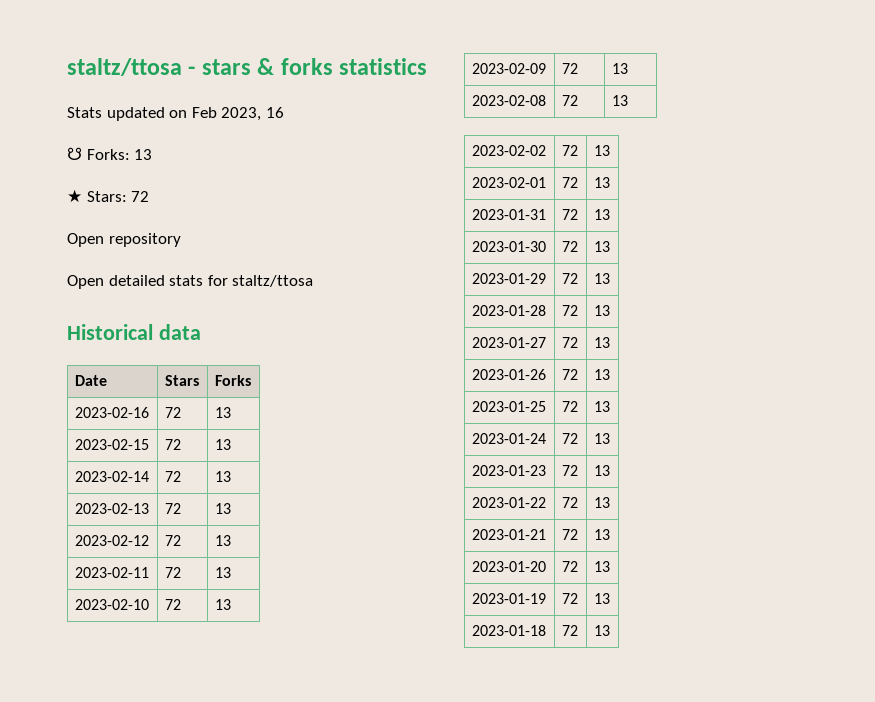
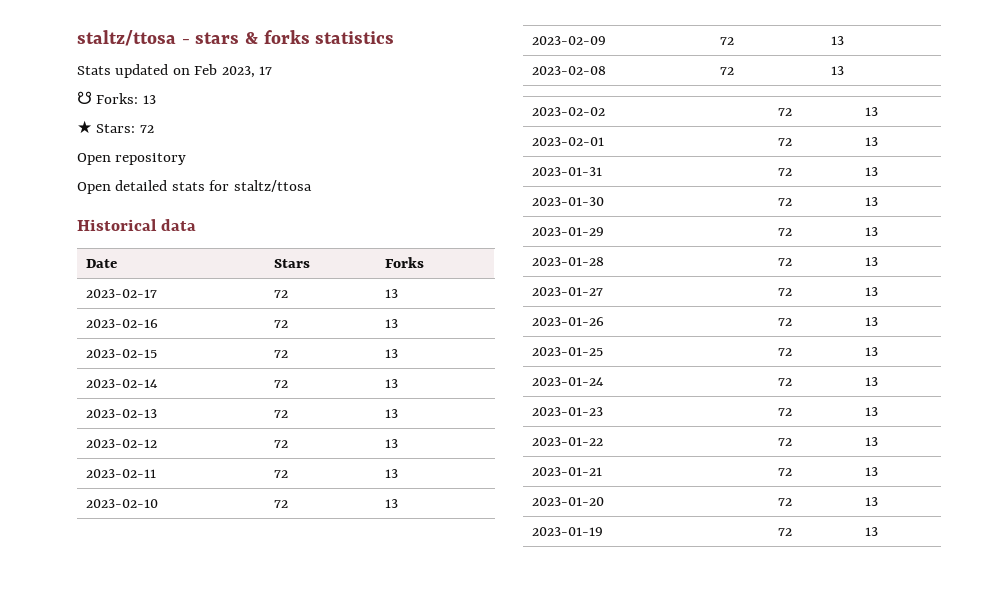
[265,107,284,118] 16 -> [259,66,273,75] 17
(251, 380) none -> [85,289,157,298] [273,290,288,298] [384,289,398,298] // 2023-02-17 | 72 | 13
[471,625,546,636] [561,625,578,636] [593,625,610,636] // 2023-01-18 | 72 | 13 -> (878, 531) none

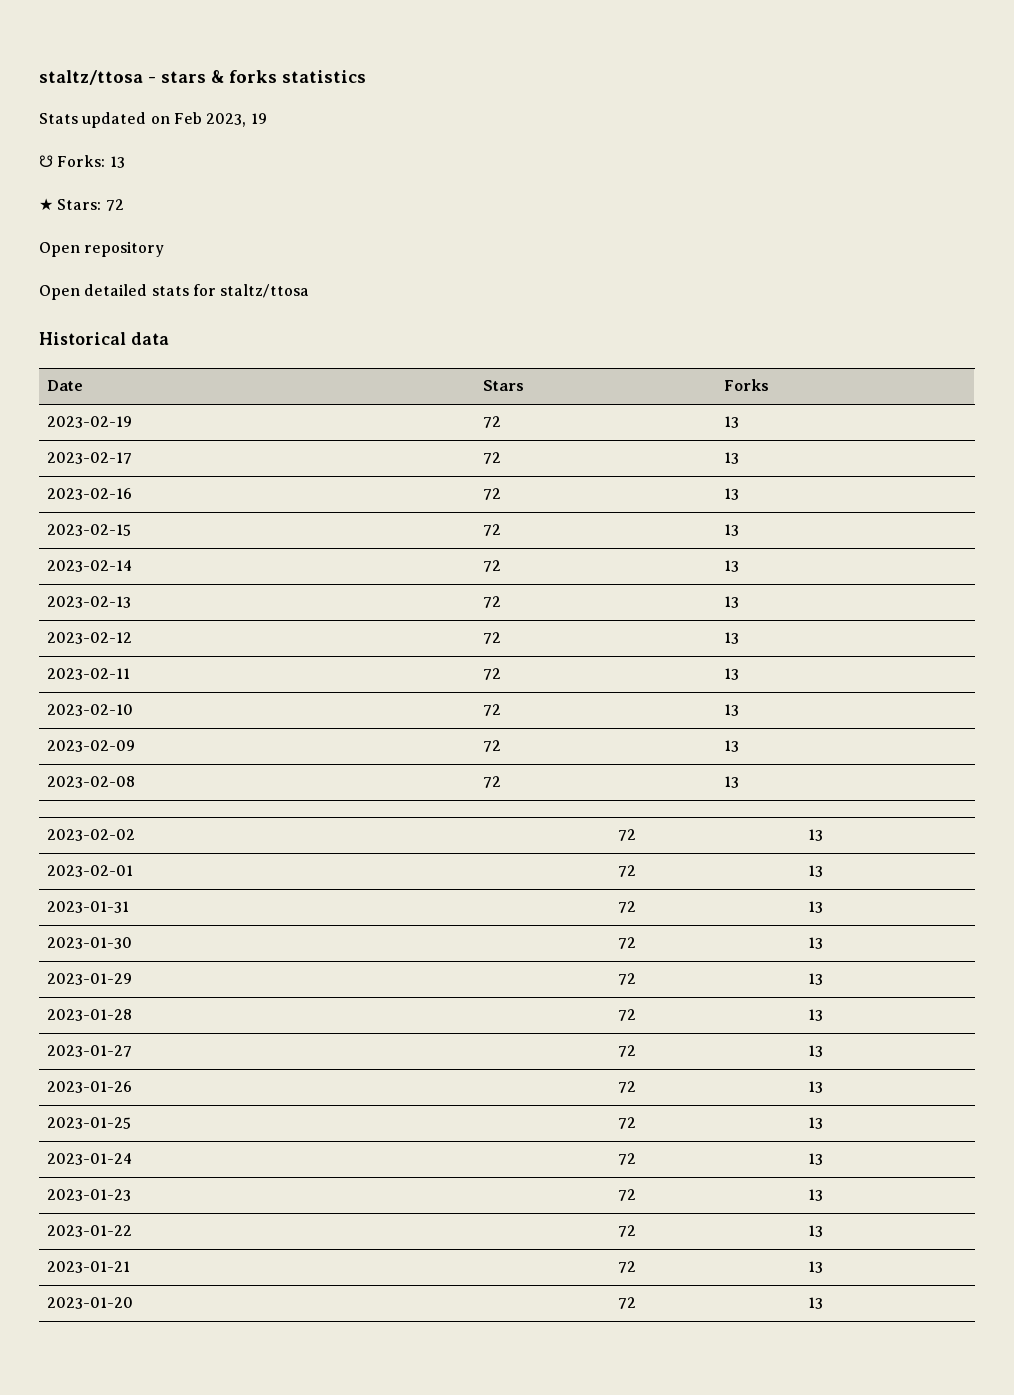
[259,66,273,75] 17 -> [250,113,267,124] 19
(424, 262) none -> [46,416,132,428] [482,416,501,428] [723,416,739,428] // 2023-02-19 | 72 | 13
[531,527,603,536] [777,528,792,536] [864,527,878,536] // 2023-01-19 | 72 | 13 -> (823, 1303) none

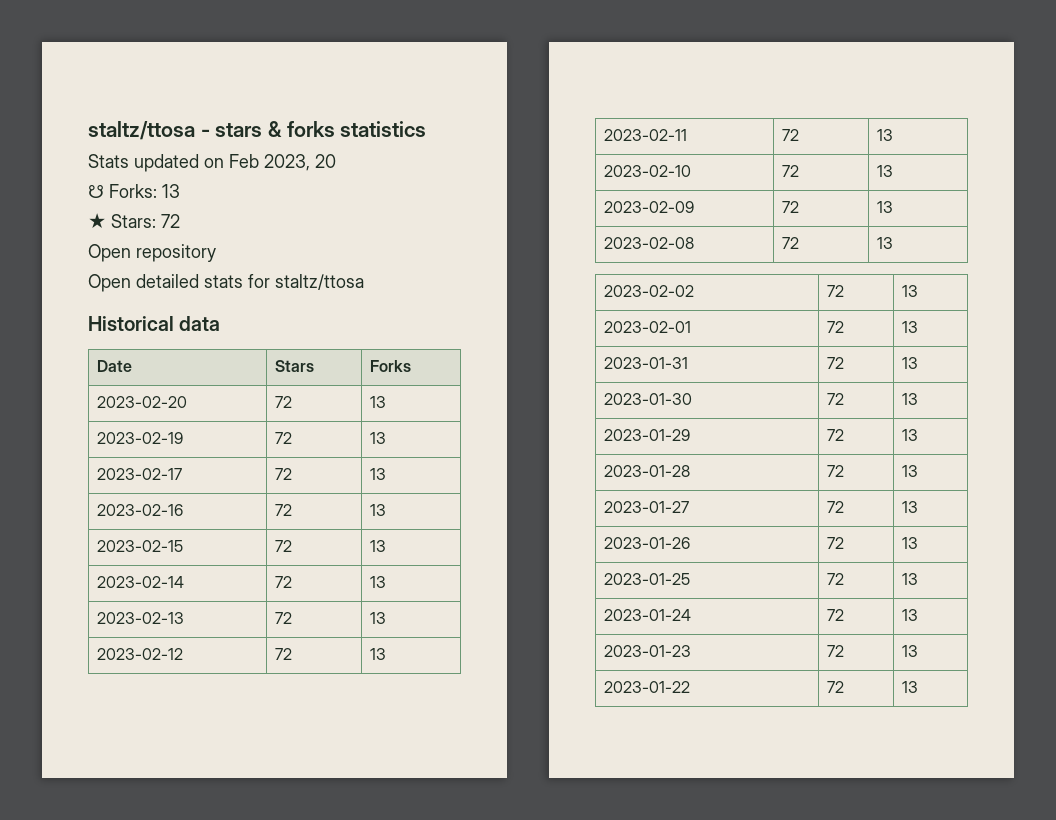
[250,113,267,124] 19 -> [315,154,336,168] 20
(769, 385) none -> [97,396,188,408] [275,396,293,408] [370,396,387,408] // 2023-02-20 | 72 | 13
[46,1261,130,1273] [617,1261,636,1273] [807,1261,823,1273] [46,1297,133,1309] [617,1297,636,1309] [807,1297,823,1309] // 2023-01-21 | 72 | 13 // 2023-01-20 | 72 | 13 -> (919, 687) none

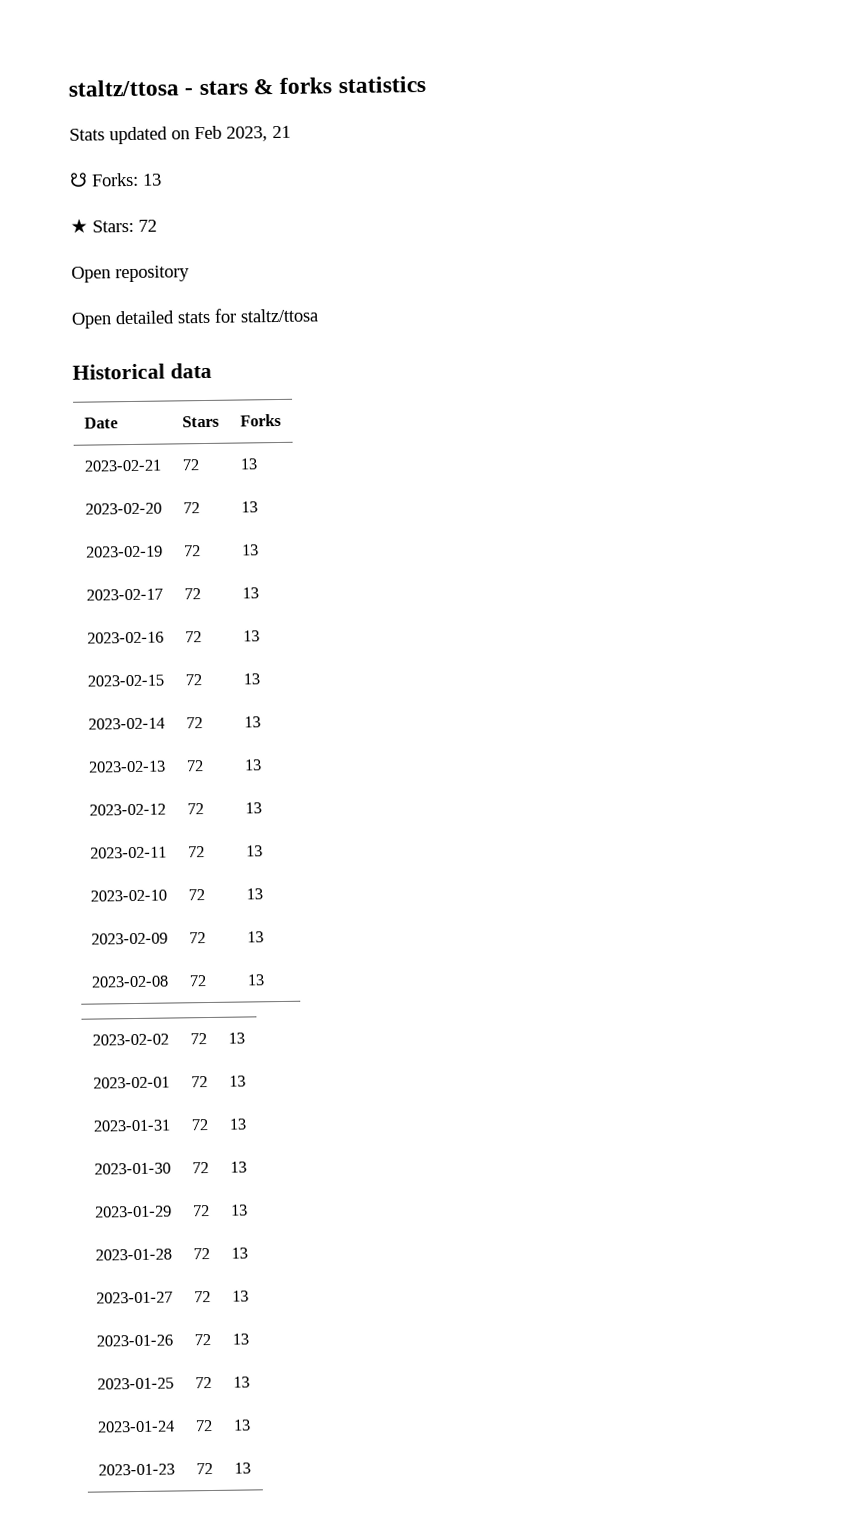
[315,154,336,168] 20 -> [272,125,291,139] 21
(412, 366) none -> [83,459,162,472] [181,459,199,471] [239,458,257,470] // 2023-02-21 | 72 | 13
[604,681,691,693] [827,681,845,693] [902,681,919,693] // 2023-01-22 | 72 | 13 -> (251, 1468) none

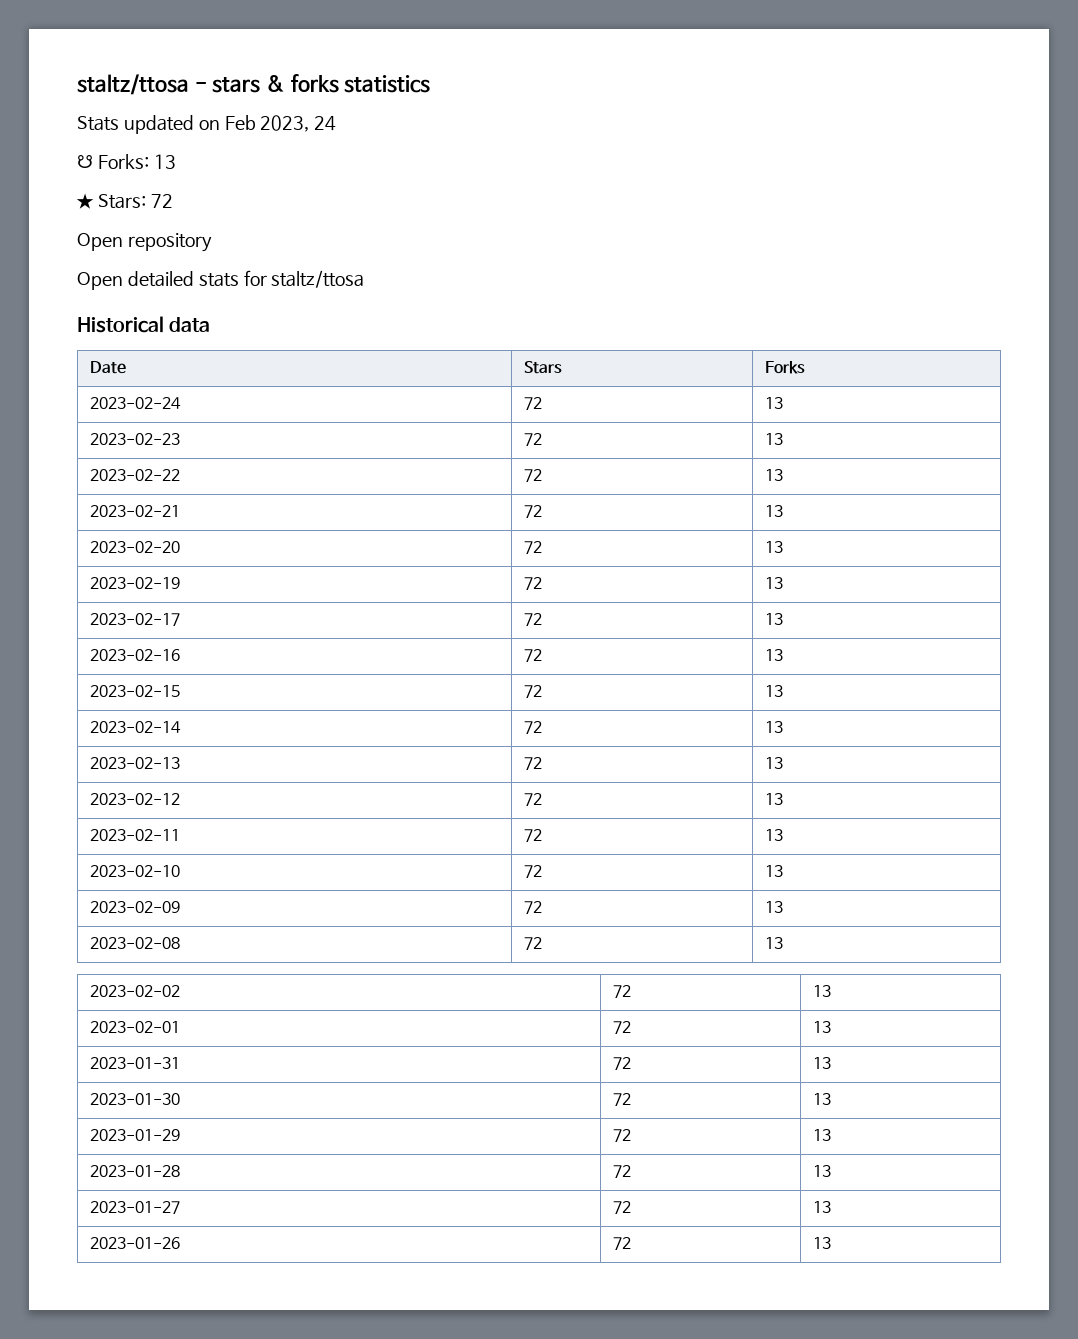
[272,125,291,139] 21 -> [314,116,337,131] 24
(282, 420) none -> [89,397,181,409] [523,397,542,410] [764,397,783,409] [89,433,180,445] [523,433,542,446] [764,433,783,445] [89,469,180,481] [523,469,542,482] [764,469,783,481] // 2023-02-24 | 72 | 13 // 2023-02-23 | 72 | 13 // 2023-02-22 | 72 | 13
[96,1377,174,1390] [194,1376,212,1389] [232,1376,250,1388] [96,1420,175,1433] [194,1419,213,1432] [232,1419,251,1431] [97,1463,175,1476] [195,1462,213,1475] [233,1462,251,1474] // 2023-01-25 | 72 | 13 // 2023-01-24 | 72 | 13 // 2023-01-23 | 72 | 13 -> (831, 1243) none

